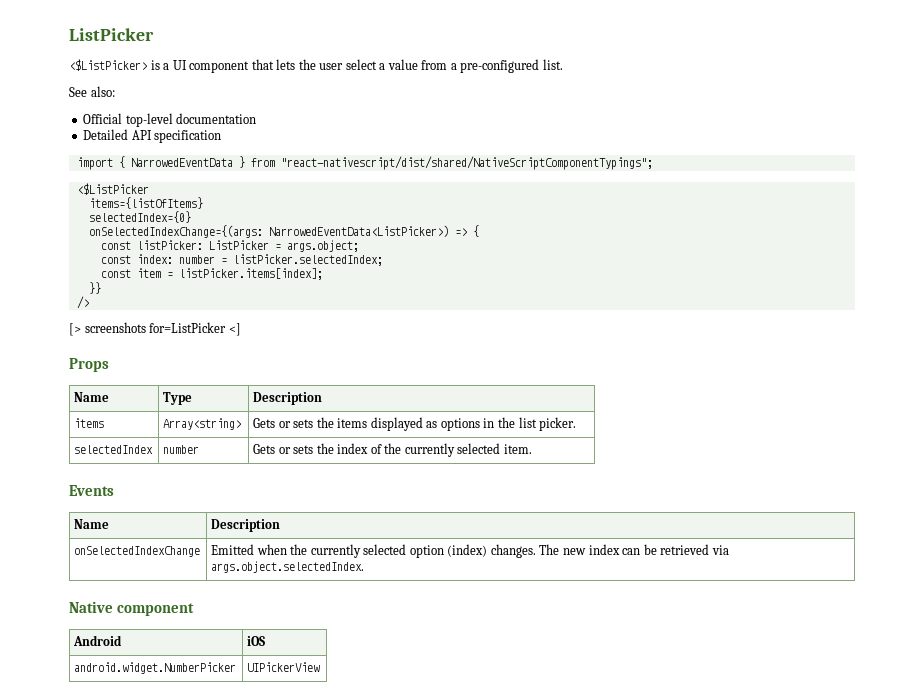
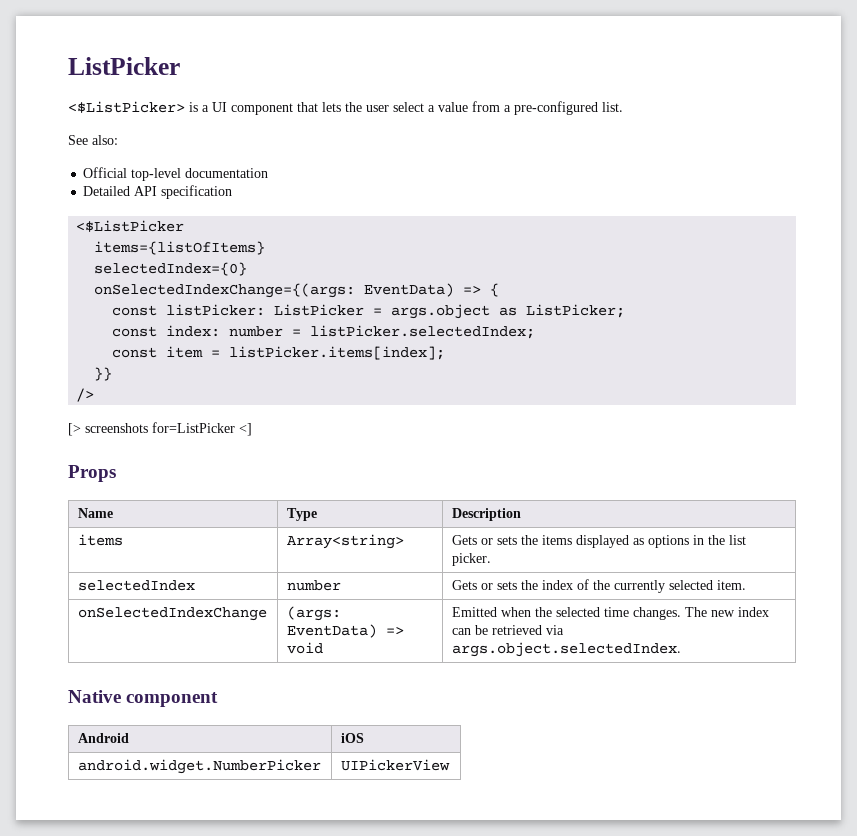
[76,156,653,170] // import { NarrowedEventData } from "react-nativescript/dist/shared/NativeScriptComponentTypings"; -> (233, 192) none
[268,225,449,237] NarrowedEventData<ListPicker>) -> [364,283,455,297] EventData)
[286,240,359,252] args.object; -> [391,304,626,319] args.object as ListPicker;
[69,485,114,496] [74,519,110,529] [211,519,281,532] [74,546,201,557] // Events // Name | Description // onSelectedIndexChange -> [77,607,267,621] [286,606,341,621] [286,624,404,638] [286,642,323,654] // onSelectedIndexChange | (args: EventData) => void
[310,544,488,558] currently selected option (index) -> [555,607,629,617] selected time

